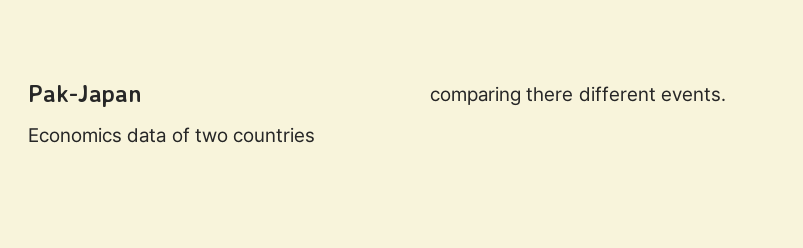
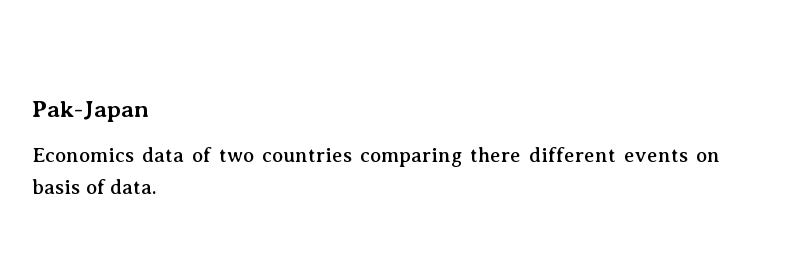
[660,88,726,102] events. -> [624,149,720,162] [32,179,157,194] events on basis of data.

